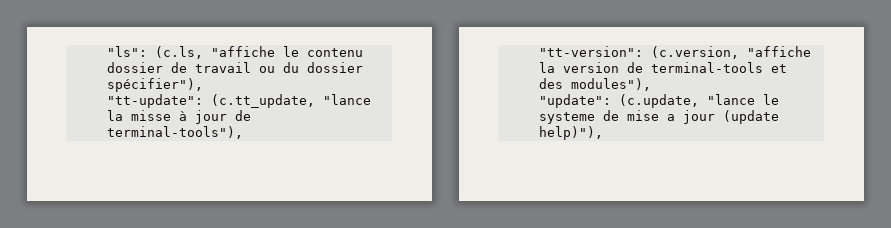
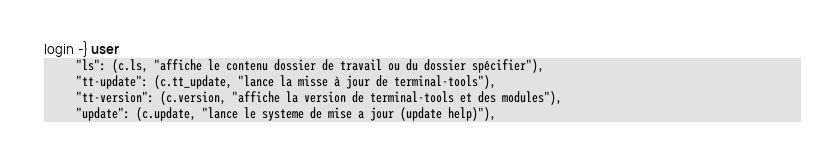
(106, 51) none -> [44,41,120,57] login -} user //

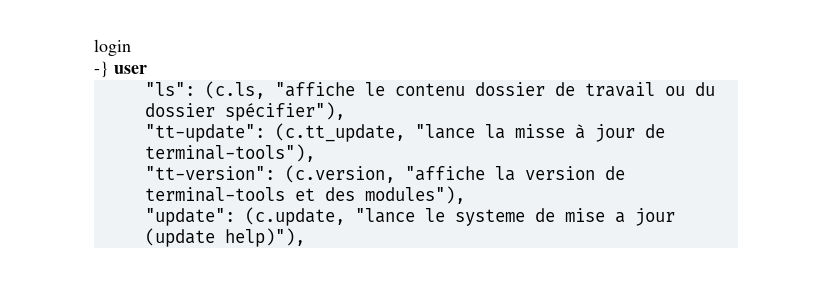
(74, 50) none -> (131, 47) //

